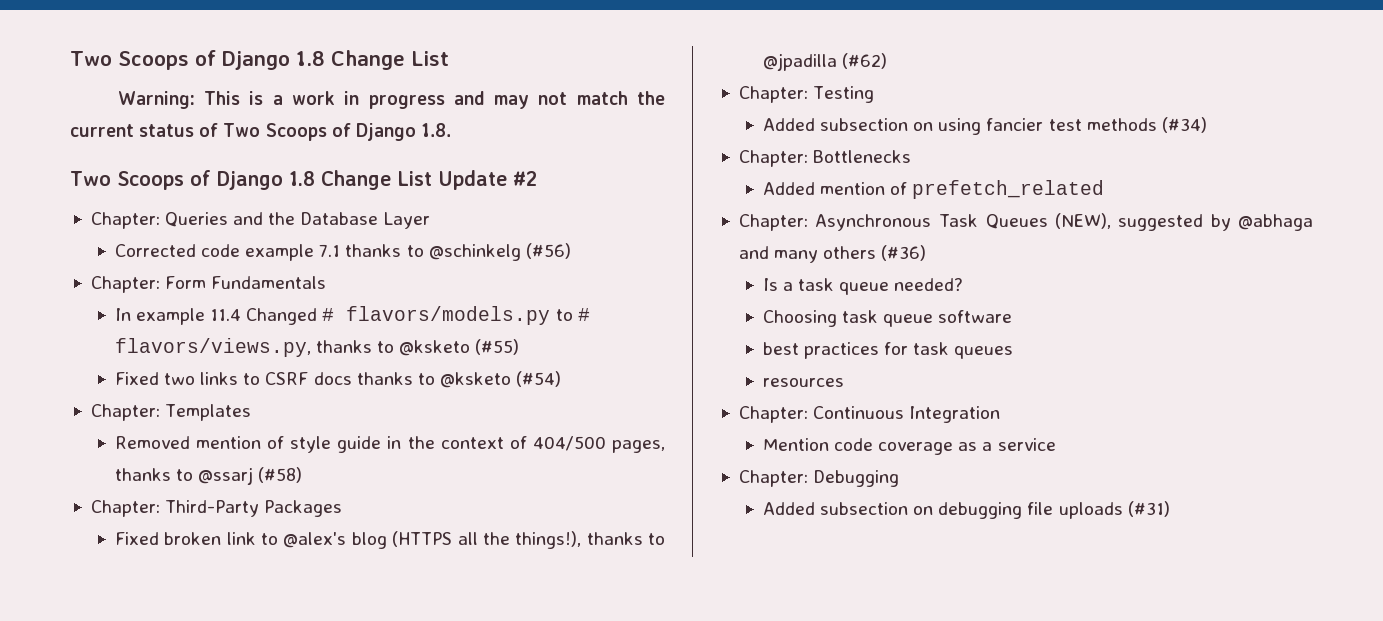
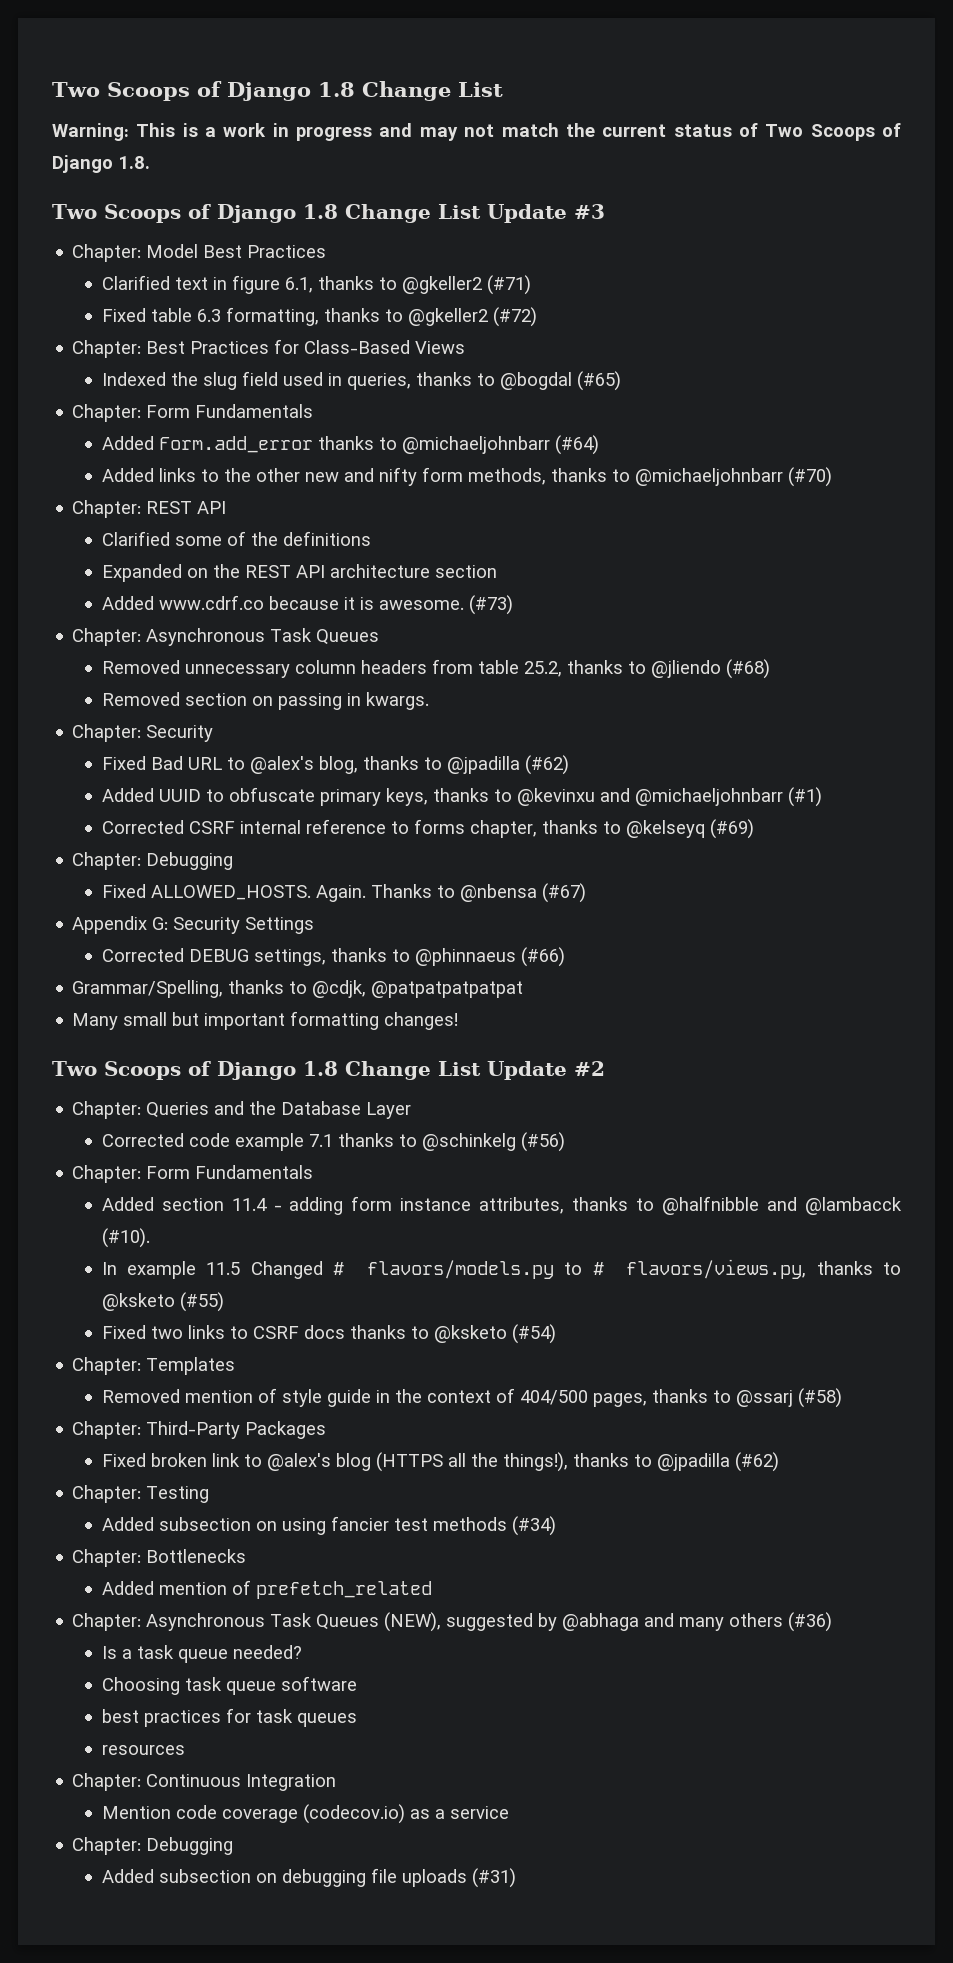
(451, 130) none -> [52,204,605,223] [72,244,327,262] [101,275,531,295] [101,307,537,327] [72,339,466,358] [101,371,621,391] [72,404,314,422] [101,435,599,455] [101,467,832,487] [72,500,227,518] [101,531,371,546] [101,564,497,582] [101,595,513,615] [72,628,380,646] [101,659,770,679] [101,692,429,710] [72,724,214,742] [101,755,569,775] [101,787,822,807] [101,819,754,839] [72,852,234,870] [101,883,586,903] [72,916,315,934] [101,947,565,967] [72,980,524,998] [72,1011,459,1030] // Two Scoops of Django 1.8 Change List Update #3 // Chapter: Model Best Practices // Clarified text in figure 6.1, thanks to @gkeller2 (#71) // Fixed table 6.3 formatting, thanks to @gkeller2 (#72) // Chapter: Best Practices for Class-Based Views // Indexed the slug field used in queries, thanks to @bogdal (#65) // Chapter: Form Fundamentals // Added Form.add_error thanks to @michaeljohnbarr (#64) // Added links to the other new and nifty form methods, thanks to @michaeljohnbarr (#70) // Chapter: REST API // Clarified some of the definitions // Expanded on the REST API architecture section // Added www.cdrf.co because it is awesome. (#73) // Chapter: Asynchronous Task Queues // Removed unnecessary column headers from table 25.2, thanks to @jliendo (#68) // Removed section on passing in kwargs. // Chapter: Security // Fixed Bad URL to @alex's blog, thanks to @jpadilla (#62) // Added UUID to obfuscate primary keys, thanks to @kevinxu and @michaeljohnbarr (#1) // Corrected CSRF internal reference to forms chapter, thanks to @kelseyq (#69) // Chapter: Debugging // Fixed ALLOWED_HOSTS. Again. Thanks to @nbensa (#67) // Appendix G: Security Settings // Corrected DEBUG settings, thanks to @phinnaeus (#66) // Grammar/Spelling, thanks to @cdjk, @patpatpatpatpat // Many small but important formatting changes!
(327, 282) none -> [101,1196,903,1215] [101,1228,150,1248] // Added section 11.4 - adding form instance attributes, thanks to @halfnibble and @lambacck (#10).
[210,309,242,321] 11.4 -> [206,1262,241,1275] 11.5
(954, 448) none -> [302,1804,405,1824] (codecov.io)

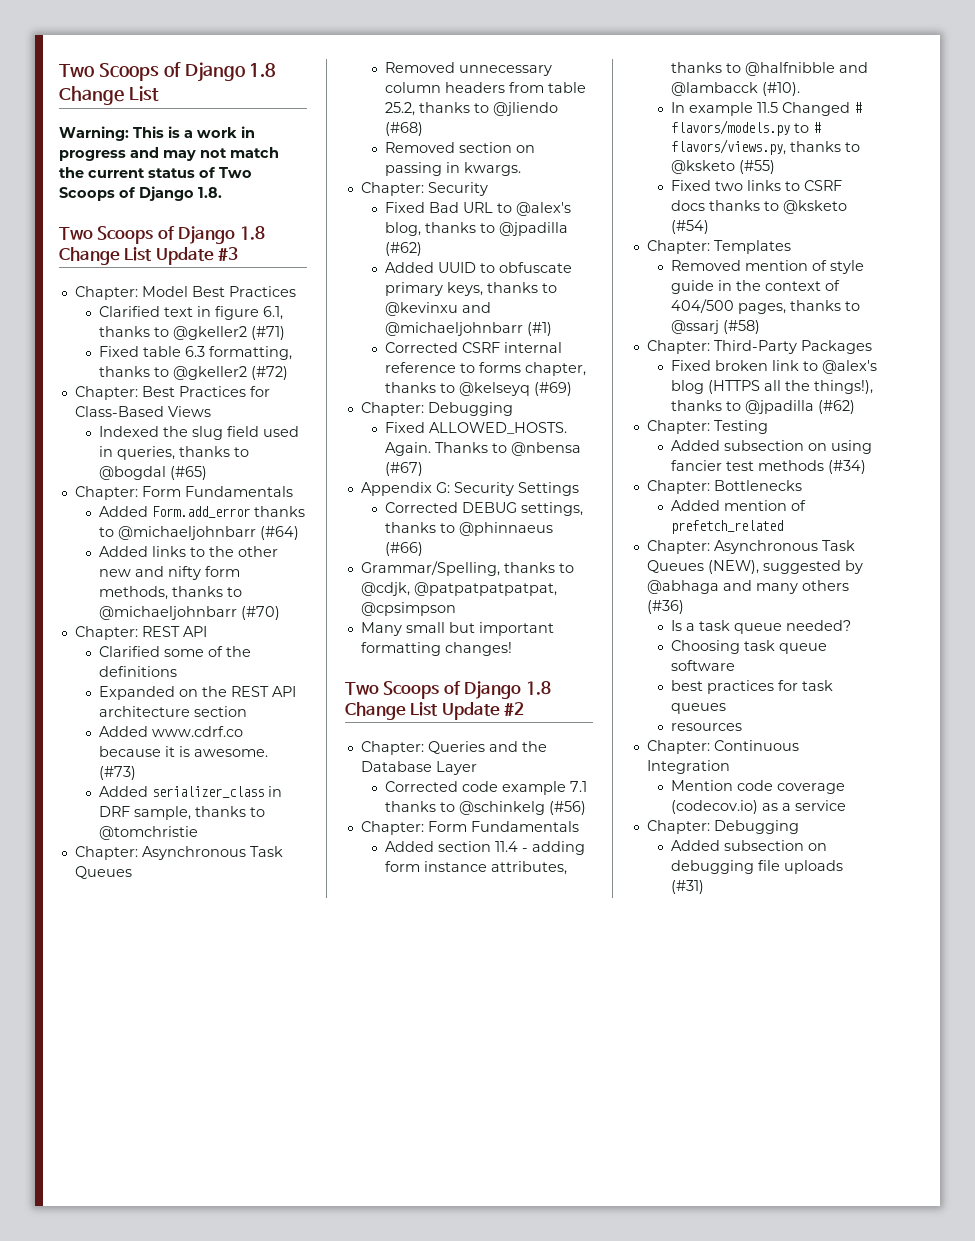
(513, 605) none -> [98,786,282,798] [98,806,265,820] [98,826,198,840] // Added serializer_class in DRF sample, thanks to @tomchristie
[371,981,524,998] @patpatpatpatpat -> [413,582,557,596] [360,602,456,616] @patpatpatpatpat, @cpsimpson

